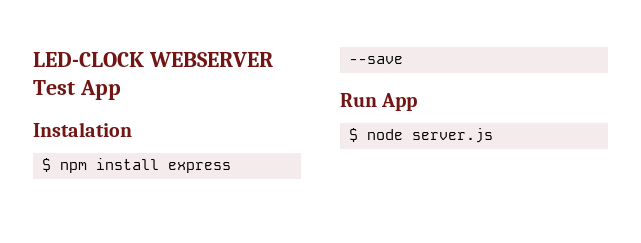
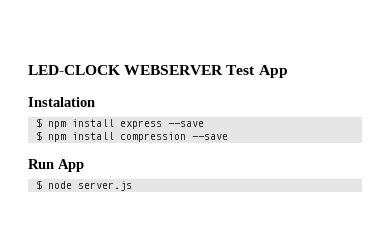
(404, 60) none -> [35,131,228,142] // $ npm install compression --save

